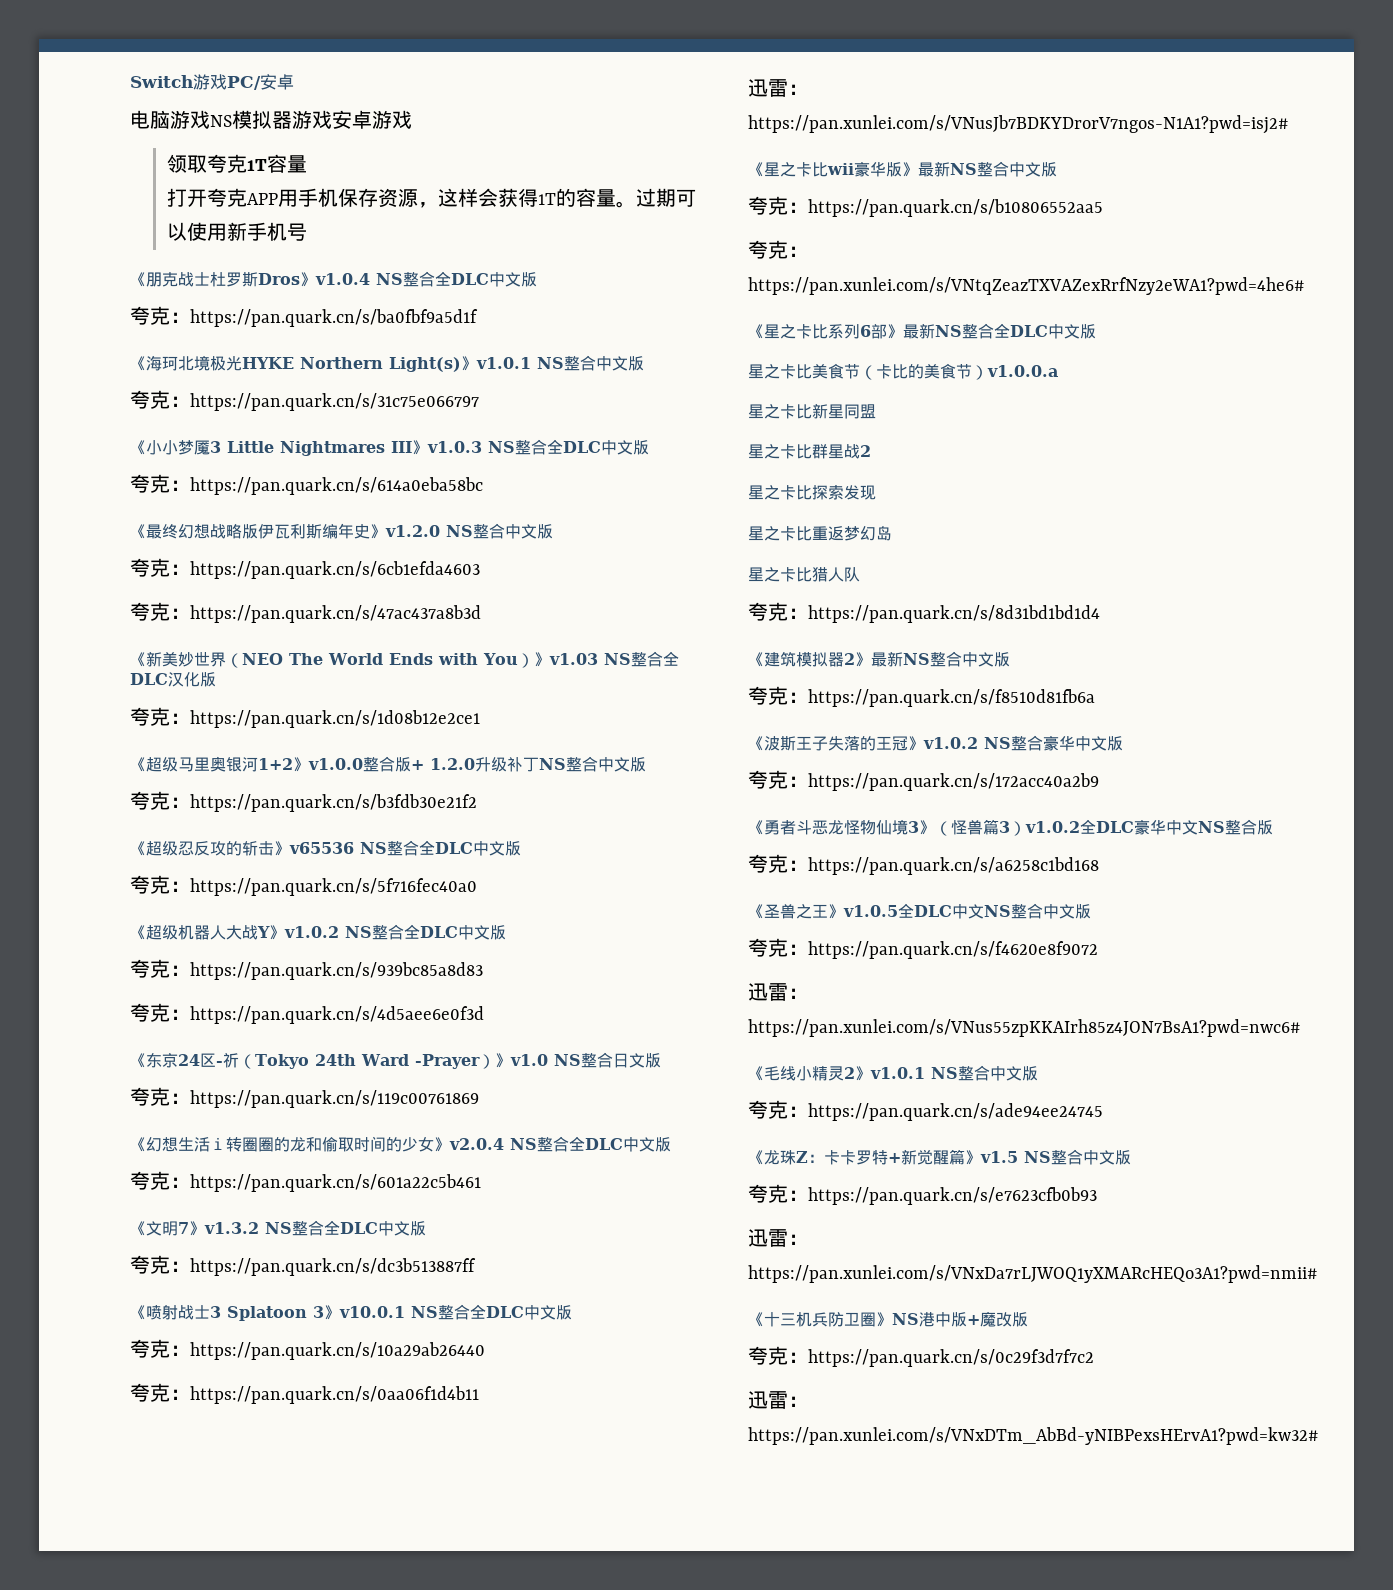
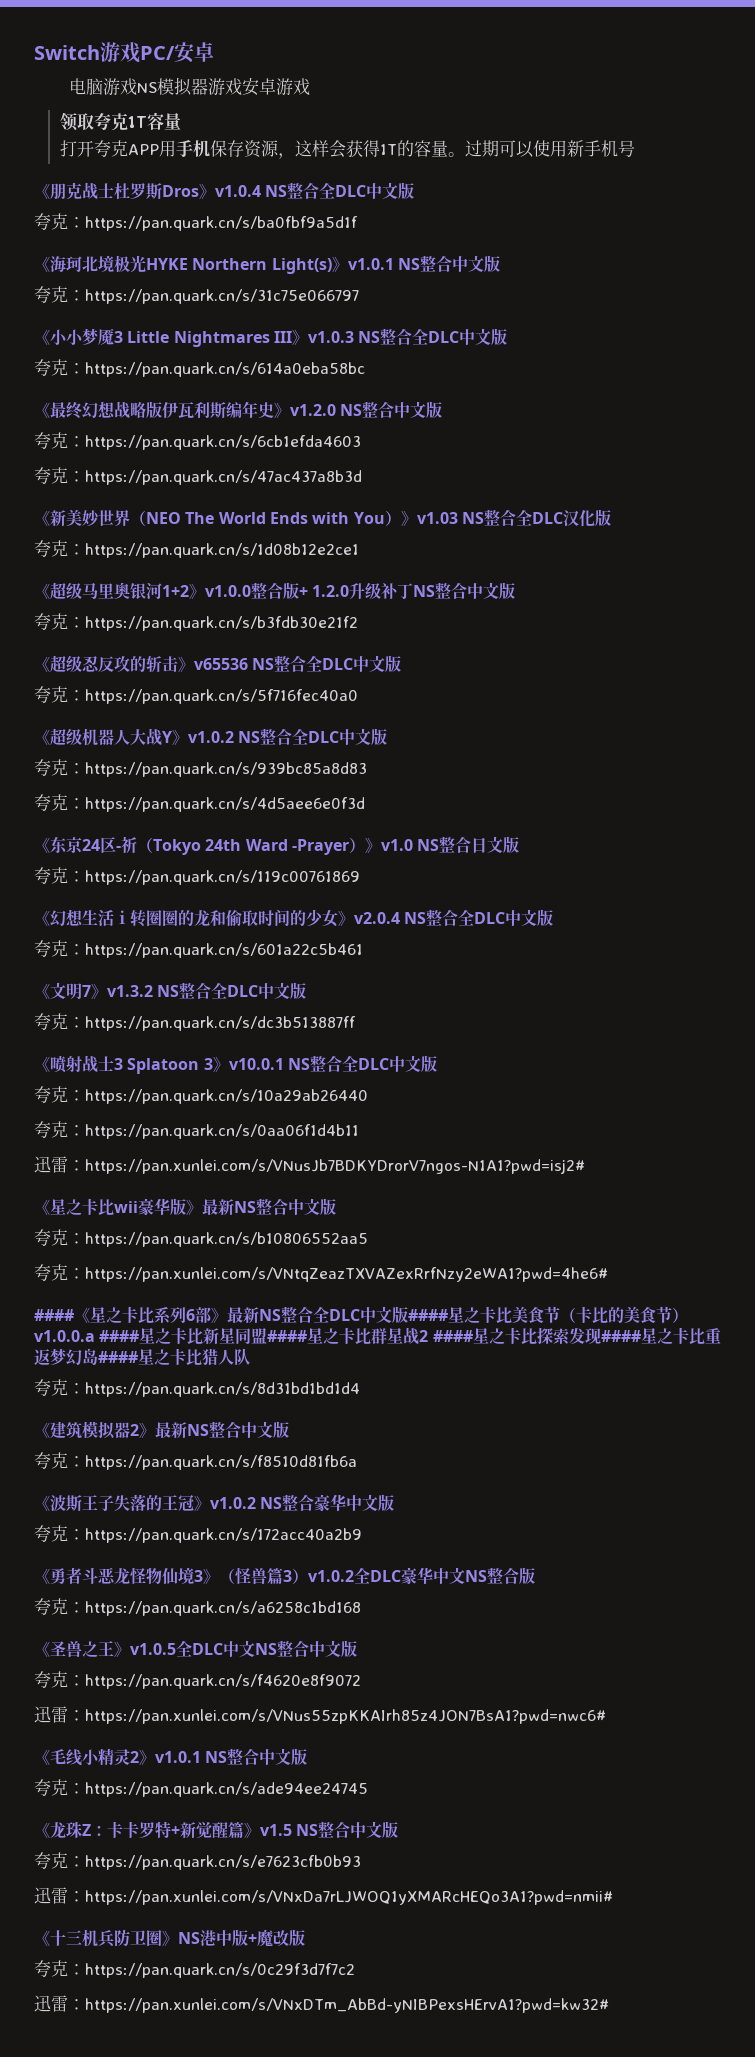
(1305, 286) none -> [34,1309,74,1321] ####
(1096, 331) // -> [408,1309,448,1321] ####
(1058, 371) // -> [99,1330,140,1342] ####
(876, 411) // -> [267,1330,308,1342] ####
(871, 451) // -> [432,1330,473,1342] ####
(876, 492) // -> [600,1330,641,1342] ####
(892, 533) // -> [98,1351,138,1363] ####

